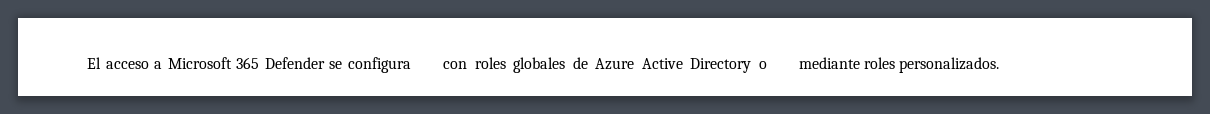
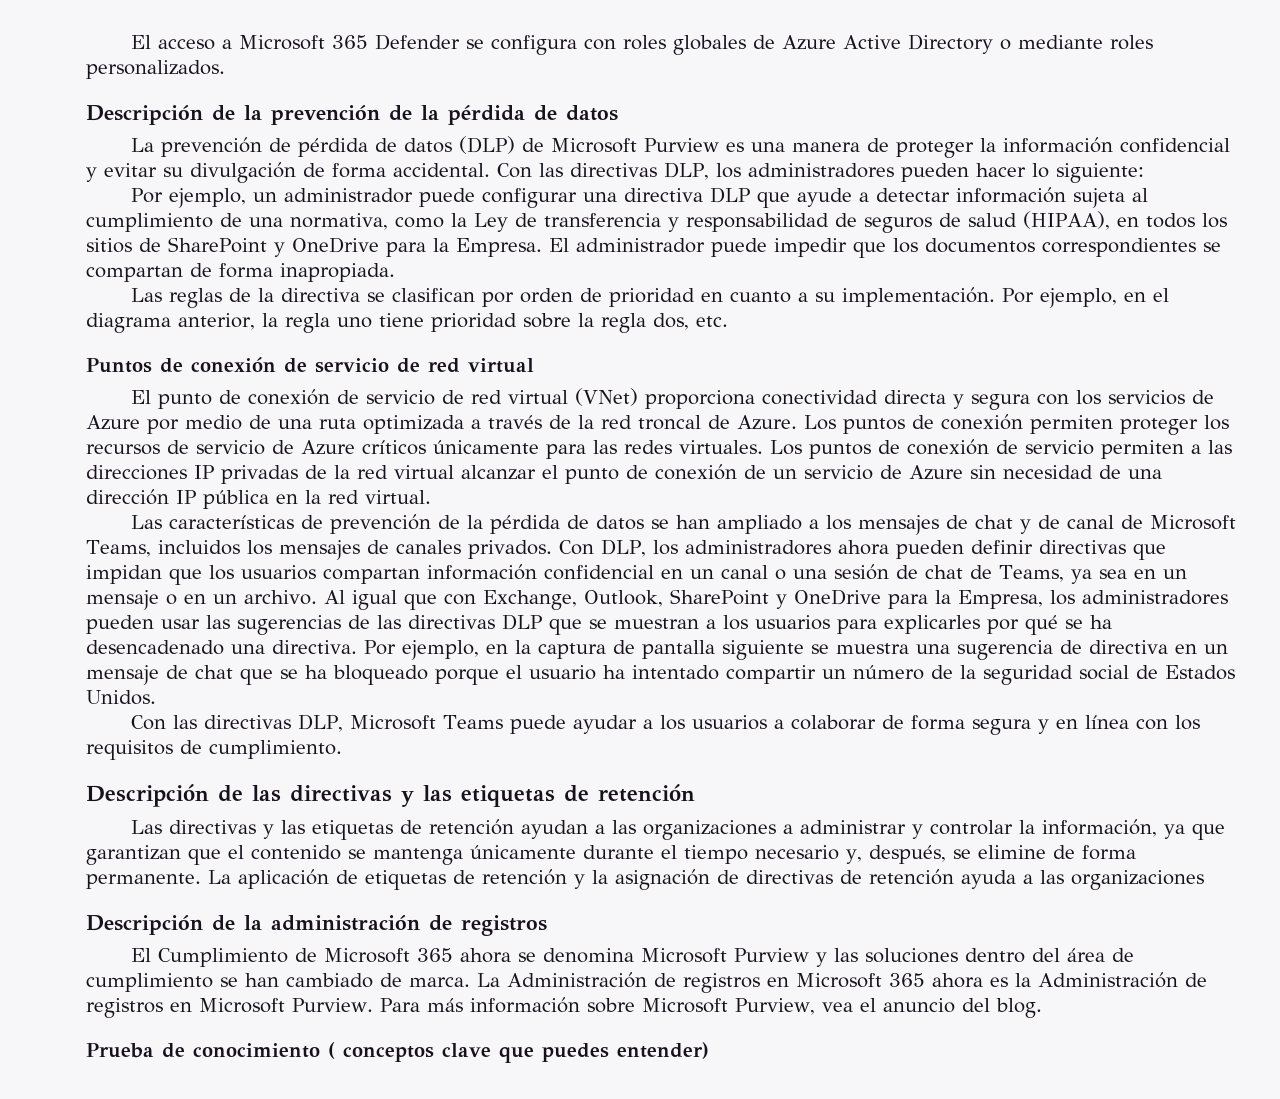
(1000, 65) none -> [86,105,618,125] [131,136,1231,158] [86,162,1144,183] [131,187,1149,208] [86,211,1227,233] [86,237,1221,258] [86,263,395,282] [131,287,1170,308] [86,313,728,333] [86,357,534,373] [131,388,1215,410] [86,414,1229,435] [86,439,1232,459] [86,464,1162,484] [86,489,431,509] [131,514,1237,535] [86,539,1166,560] [86,564,1187,585] [86,589,1228,610] [86,614,1112,635] [86,640,1228,660] [86,665,1235,685] [86,690,156,705] [131,714,1201,735] [86,740,342,760] [86,784,695,807] [131,819,1226,840] [86,845,1136,865] [86,869,1204,890] [86,915,547,936] [131,948,1135,967] [86,972,1207,993] [86,997,1042,1018] [86,1042,709,1063] // Descripción de la prevención de la pérdida de datos // La prevención de pérdida de datos (DLP) de Microsoft Purview es una manera de proteger la información confidencial y evitar su divulgación de forma accidental. Con las directivas DLP, los administradores pueden hacer lo siguiente: // Por ejemplo, un administrador puede configurar una directiva DLP que ayude a detectar información sujeta al cumplimiento de una normativa, como la Ley de transferencia y responsabilidad de seguros de salud (HIPAA), en todos los sitios de SharePoint y OneDrive para la Empresa. El administrador puede impedir que los documentos correspondientes se compartan de forma inapropiada. // Las reglas de la directiva se clasifican por orden de prioridad en cuanto a su implementación. Por ejemplo, en el diagrama anterior, la regla uno tiene prioridad sobre la regla dos, etc. // Puntos de conexión de servicio de red virtual // El punto de conexión de servicio de red virtual (VNet) proporciona conectividad directa y segura con los servicios de Azure por medio de una ruta optimizada a través de la red troncal de Azure. Los puntos de conexión permiten proteger los recursos de servicio de Azure críticos únicamente para las redes virtuales. Los puntos de conexión de servicio permiten a las direcciones IP privadas de la red virtual alcanzar el punto de conexión de un servicio de Azure sin necesidad de una dirección IP pública en la red virtual. // Las características de prevención de la pérdida de datos se han ampliado a los mensajes de chat y de canal de Microsoft Teams, incluidos los mensajes de canales privados. Con DLP, los administradores ahora pueden definir directivas que impidan que los usuarios compartan información confidencial en un canal o una sesión de chat de Teams, ya sea en un mensaje o en un archivo. Al igual que con Exchange, Outlook, SharePoint y OneDrive para la Empresa, los administradores pueden usar las sugerencias de las directivas DLP que se muestran a los usuarios para explicarles por qué se ha desencadenado una directiva. Por ejemplo, en la captura de pantalla siguiente se muestra una sugerencia de directiva en un mensaje de chat que se ha bloqueado porque el usuario ha intentado compartir un número de la seguridad social de Estados Unidos. // Con las directivas DLP, Microsoft Teams puede ayudar a los usuarios a colaborar de forma segura y en línea con los requisitos de cumplimiento. // Descripción de las directivas y las etiquetas de retención // Las directivas y las etiquetas de retención ayudan a las organizaciones a administrar y controlar la información, ya que garantizan que el contenido se mantenga únicamente durante el tiempo necesario y, después, se elimine de forma permanente. La aplicación de etiquetas de retención y la asignación de directivas de retención ayuda a las organizaciones // Descripción de la administración de registros // El Cumplimiento de Microsoft 365 ahora se denomina Microsoft Purview y las soluciones dentro del área de cumplimiento se han cambiado de marca. La Administración de registros en Microsoft 365 ahora es la Administración de registros en Microsoft Purview. Para más información sobre Microsoft Purview, vea el anuncio del blog. // Prueba de conocimiento ( conceptos clave que puedes entender)

